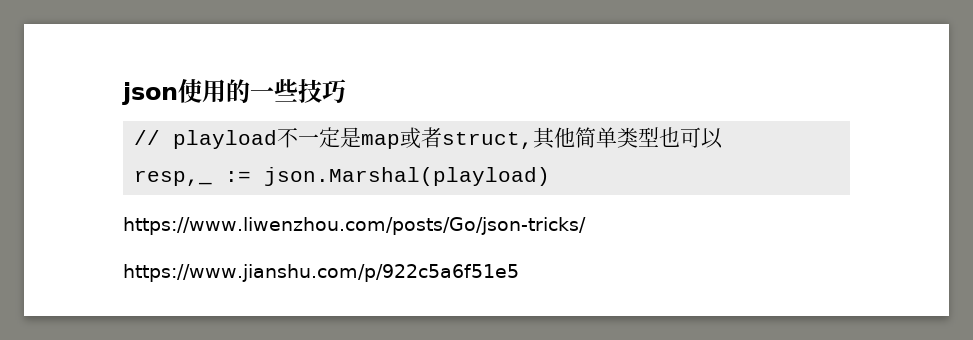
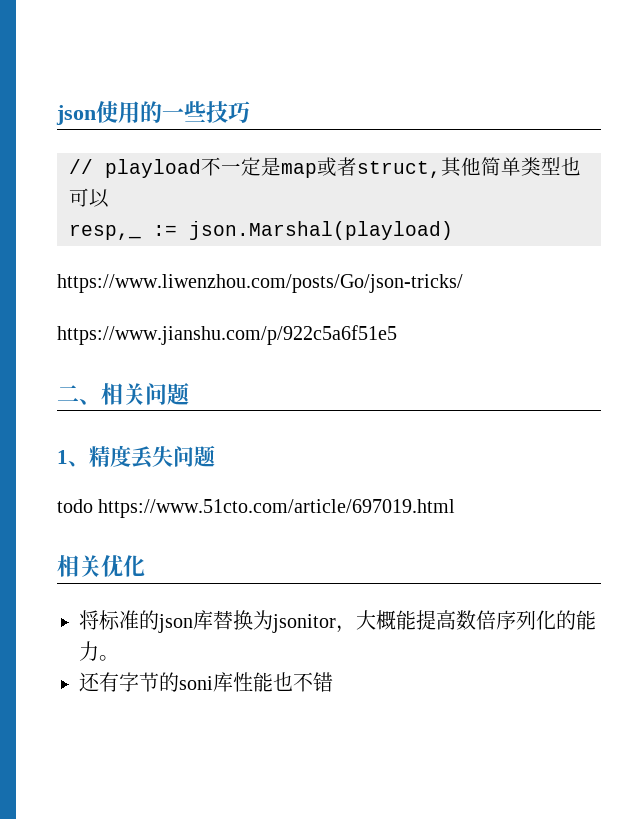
(519, 273) none -> [57,382,189,405] [57,445,215,469] [57,499,456,518] [57,555,145,577] [79,610,596,633] [79,641,119,661] [79,672,333,692] // 二、相关问题 // 1、精度丢失问题 // todo https://www.51cto.com/article/697019.html // 相关优化 // 将标准的json库替换为jsonitor，大概能提高数倍序列化的能力。 // 还有字节的soni库性能也不错

